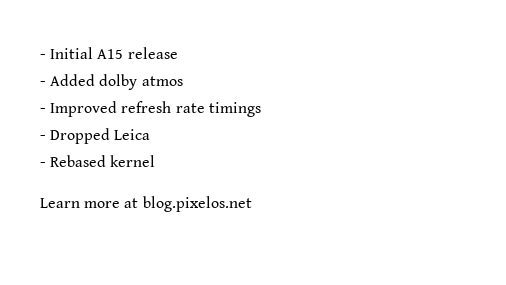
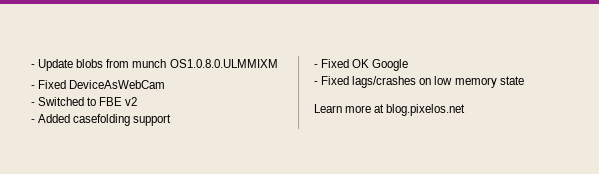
[40,47,178,59] - Initial A15 release -> [31,59,278,71] [31,80,166,89] [31,97,138,106] - Update blobs from munch OS1.0.8.0.ULMMIXM // - Fixed DeviceAsWebCam // - Switched to FBE v2
[99,74,183,90] [40,101,261,117] [40,128,151,144] [40,155,156,167] dolby atmos // - Improved refresh rate timings // - Dropped Leica // - Rebased kernel -> [73,114,172,126] [314,59,409,71] [314,76,524,88] casefolding support // - Fixed OK Google // - Fixed lags/crashes on low memory state

